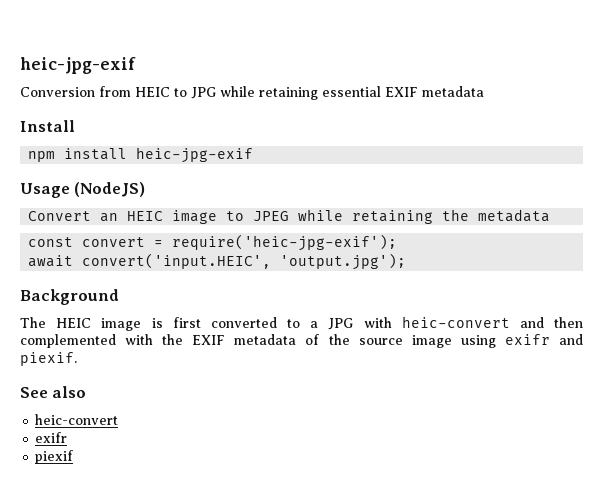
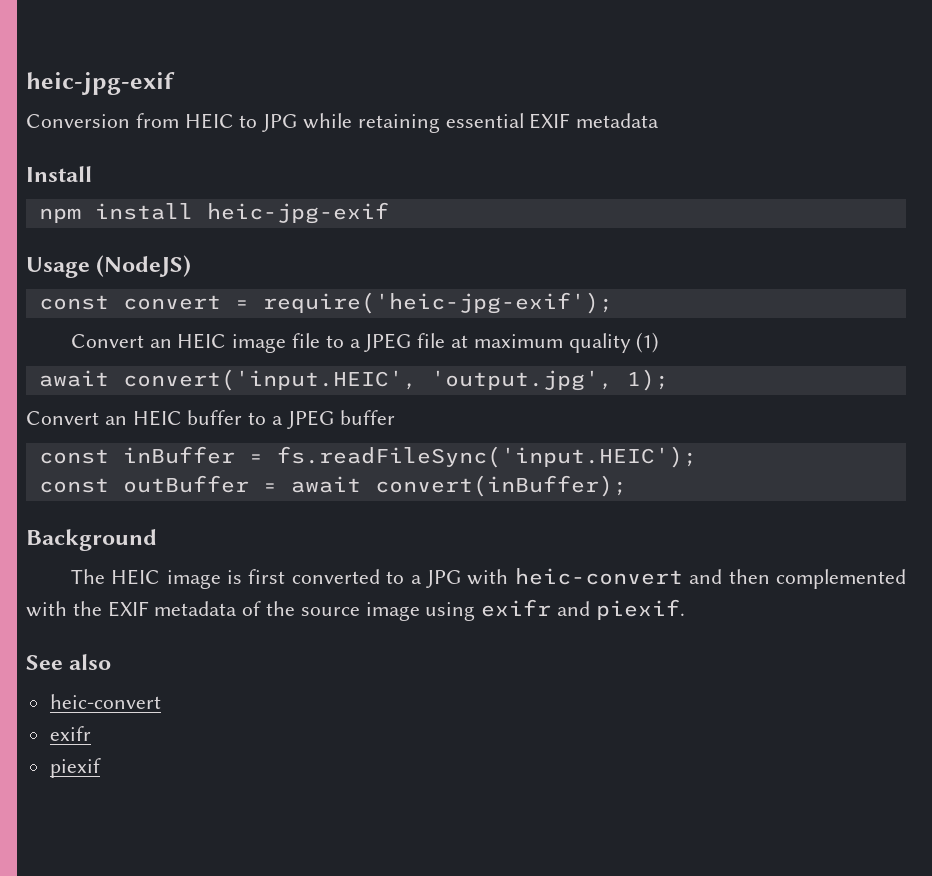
[28,209,551,224] [28,234,398,251] [28,253,407,270] Convert an HEIC image to JPEG while retaining the metadata // const convert = require('heic-jpg-exif'); // await convert('input.HEIC', 'output.jpg'); -> [38,292,613,314] [70,332,659,353] [38,369,669,391] [26,410,395,429] [38,446,697,468] [38,475,627,497] const convert = require('heic-jpg-exif'); // Convert an HEIC image file to a JPEG file at maximum quality (1) // await convert('input.HEIC', 'output.jpg', 1); // Convert an HEIC buffer to a JPEG buffer // const inBuffer = fs.readFileSync('input.HEIC'); // const outBuffer = await convert(inBuffer);

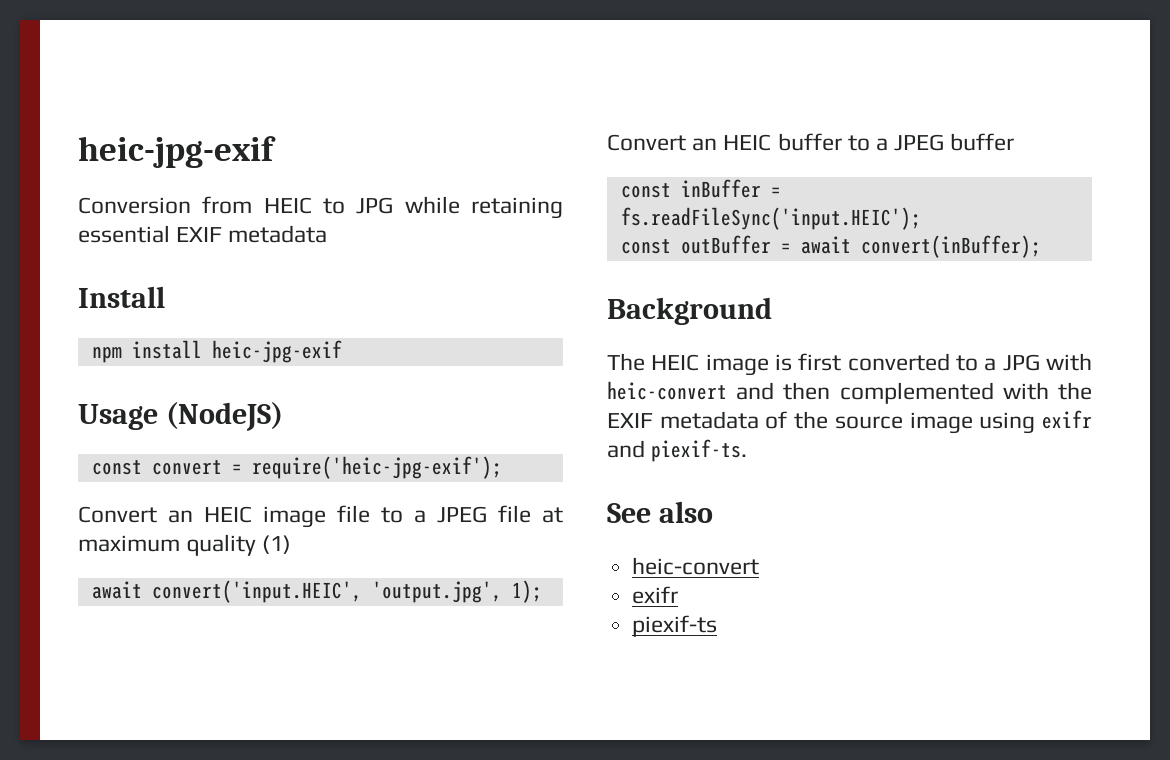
[595,599,685,620] piexif. -> [651,439,748,462] piexif-ts.
[49,758,101,778] piexif -> [632,615,718,637] piexif-ts

